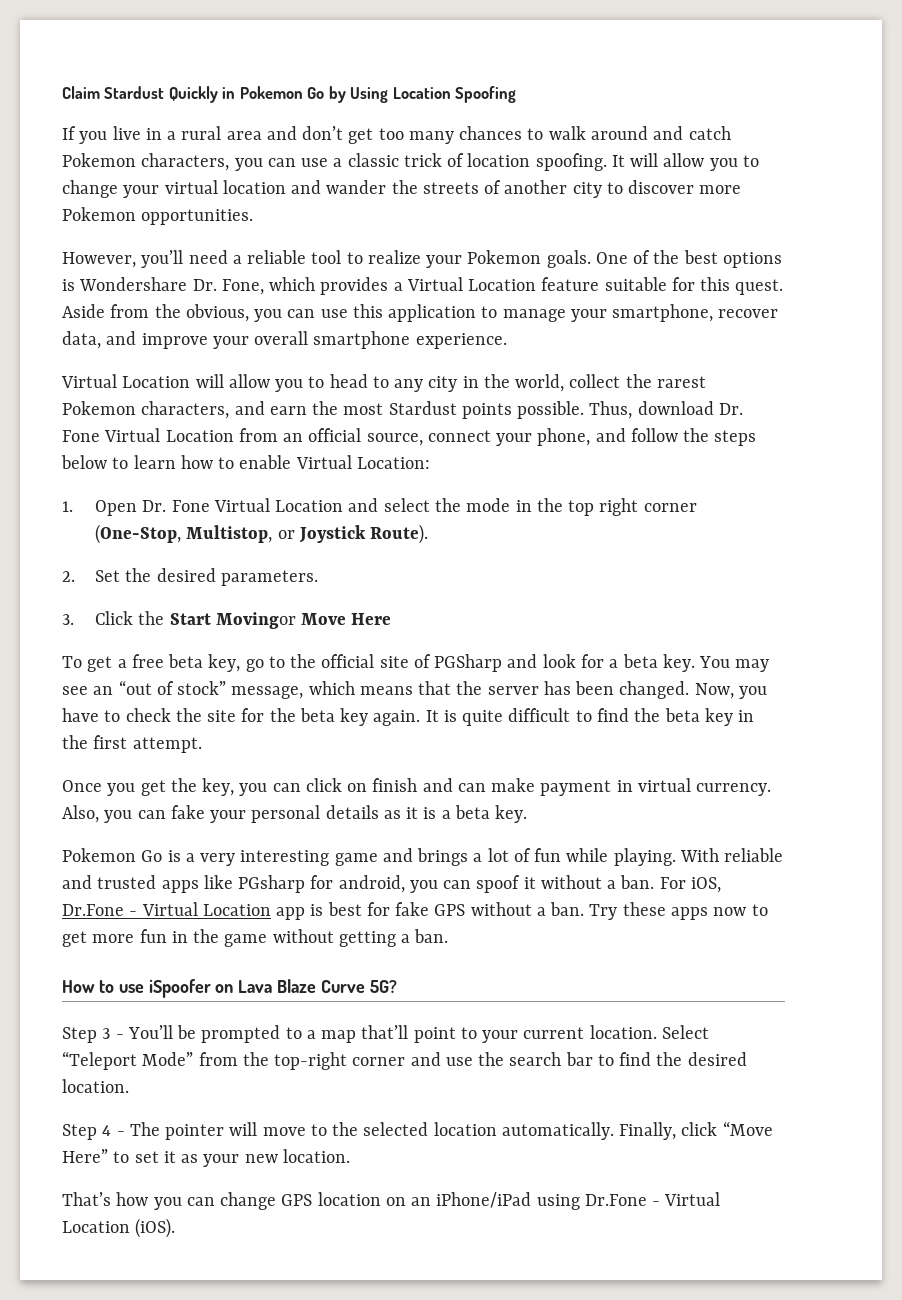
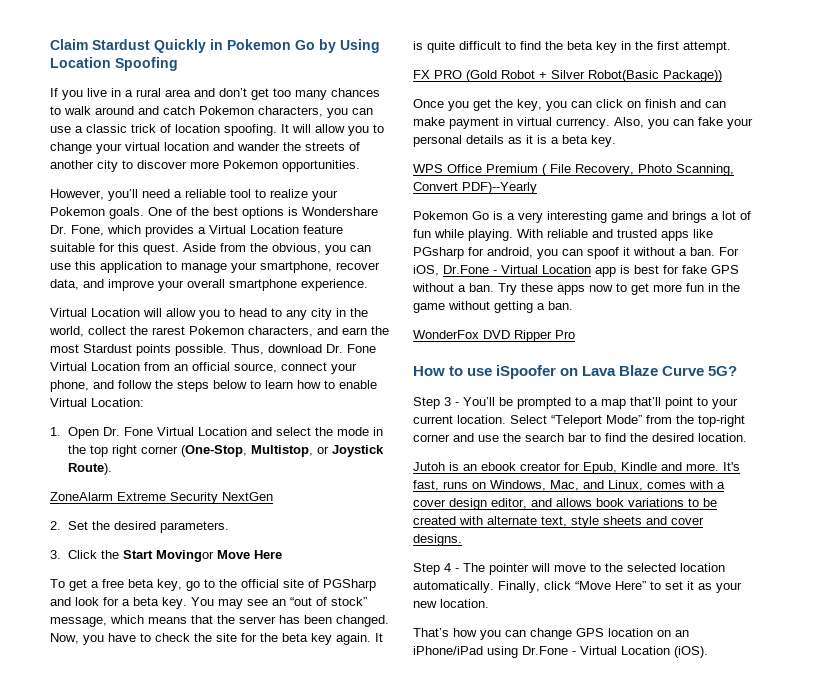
(429, 534) none -> [50,492,273,504] // ZoneAlarm Extreme Security NextGen
(202, 745) none -> [413,70,722,82] // FX PRO (Gold Robot + Silver Robot(Basic Package))
(528, 814) none -> [413,164,734,176] [413,182,537,194] // WPS Office Premium ( File Recovery, Photo Scanning, Convert PDF)--Yearly
(449, 936) none -> [413,330,575,342] // WonderFox DVD Ripper Pro
(129, 1086) none -> [413,462,740,474] [413,480,725,491] [413,498,717,510] [413,516,704,528] [413,534,462,546] // Jutoh is an ebook creator for Epub, Kindle and more. It's fast, runs on Windows, Mac, and Linux, comes with a cover design editor, and allows book variations to be created with alternate text, style sheets and cover designs.

